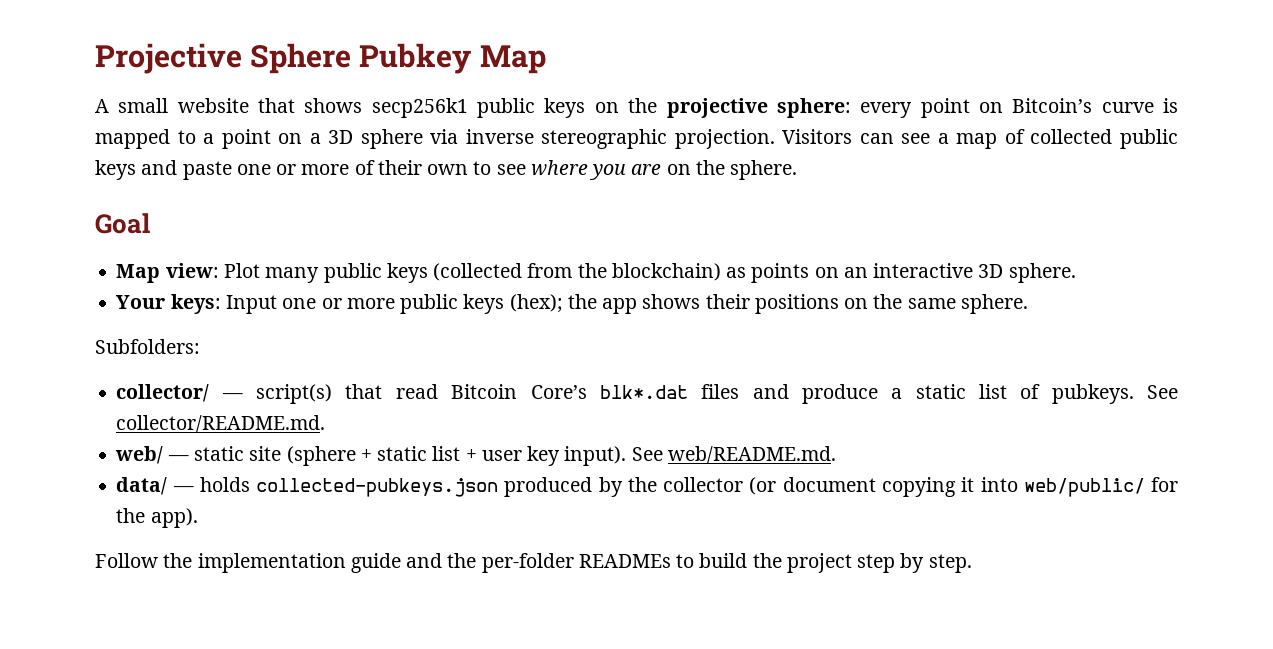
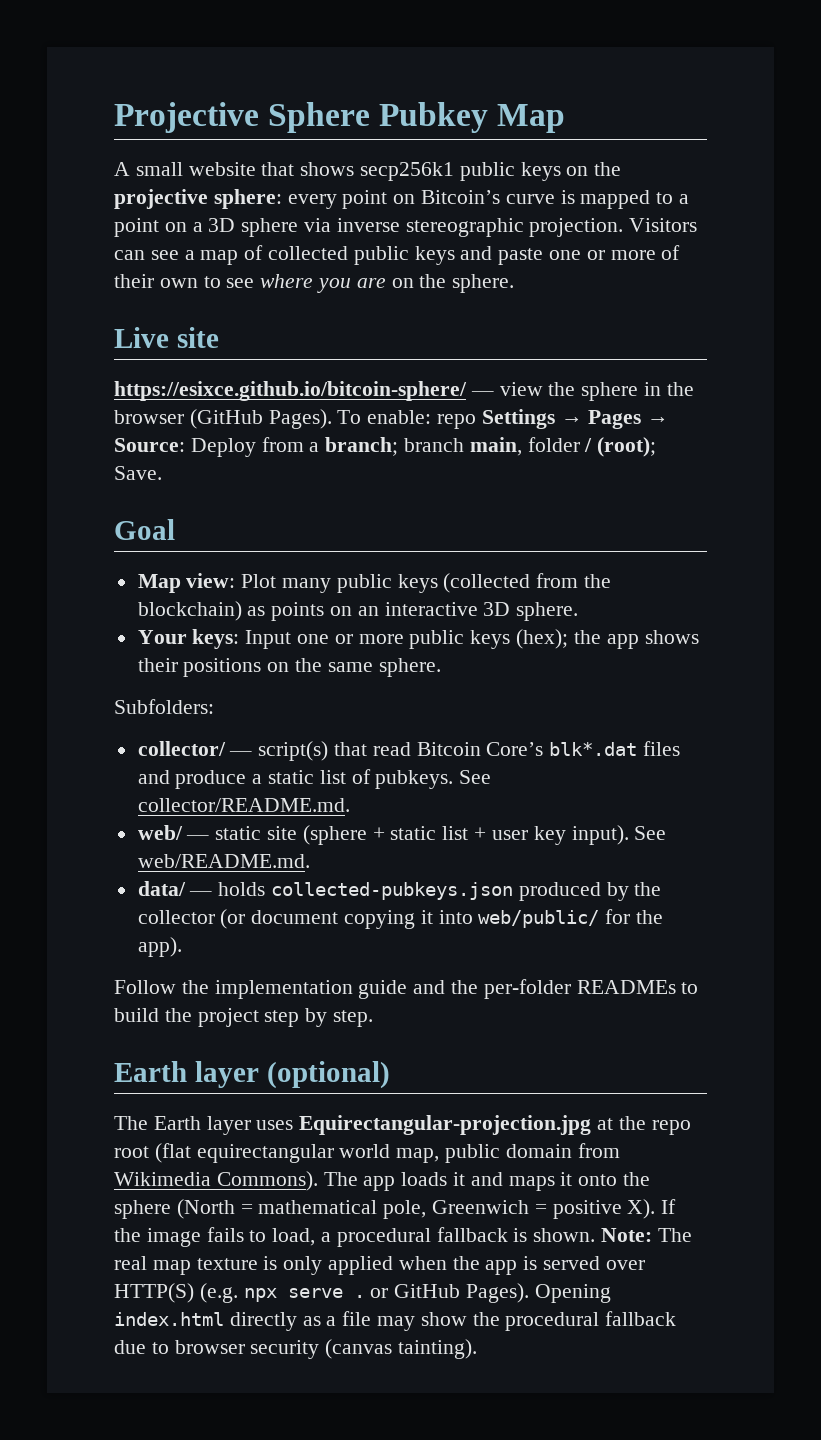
(798, 170) none -> [114,327,219,348] [114,381,694,401] [114,409,670,429] [114,437,657,457] [114,466,162,480] // Live site // https://esixce.github.io/bitcoin-sphere/ — view the sphere in the browser (GitHub Pages). To enable: repo Settings → Pages → Source: Deploy from a branch; branch main, folder / (root); Save.
(972, 563) none -> [114,1061,390,1089] [114,1115,691,1135] [114,1143,620,1163] [114,1171,651,1191] [114,1199,677,1219] [114,1227,692,1247] [114,1256,645,1275] [114,1283,611,1303] [114,1311,677,1331] [114,1339,478,1359] // Earth layer (optional) // The Earth layer uses Equirectangular-projection.jpg at the repo root (flat equirectangular world map, public domain from Wikimedia Commons). The app loads it and maps it onto the sphere (North = mathematical pole, Greenwich = positive X). If the image fails to load, a procedural fallback is shown. Note: The real map texture is only applied when the app is served over HTTP(S) (e.g. npx serve . or GitHub Pages). Opening index.html directly as a file may show the procedural fallback due to browser security (canvas tainting).

